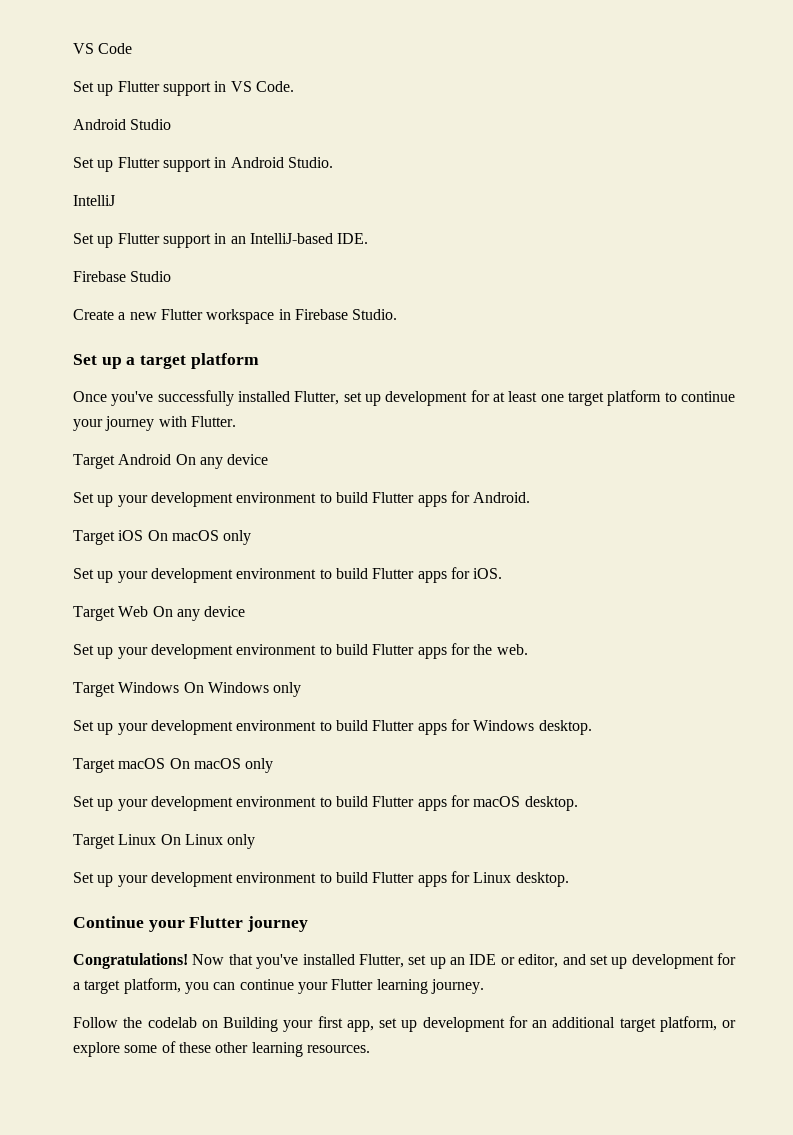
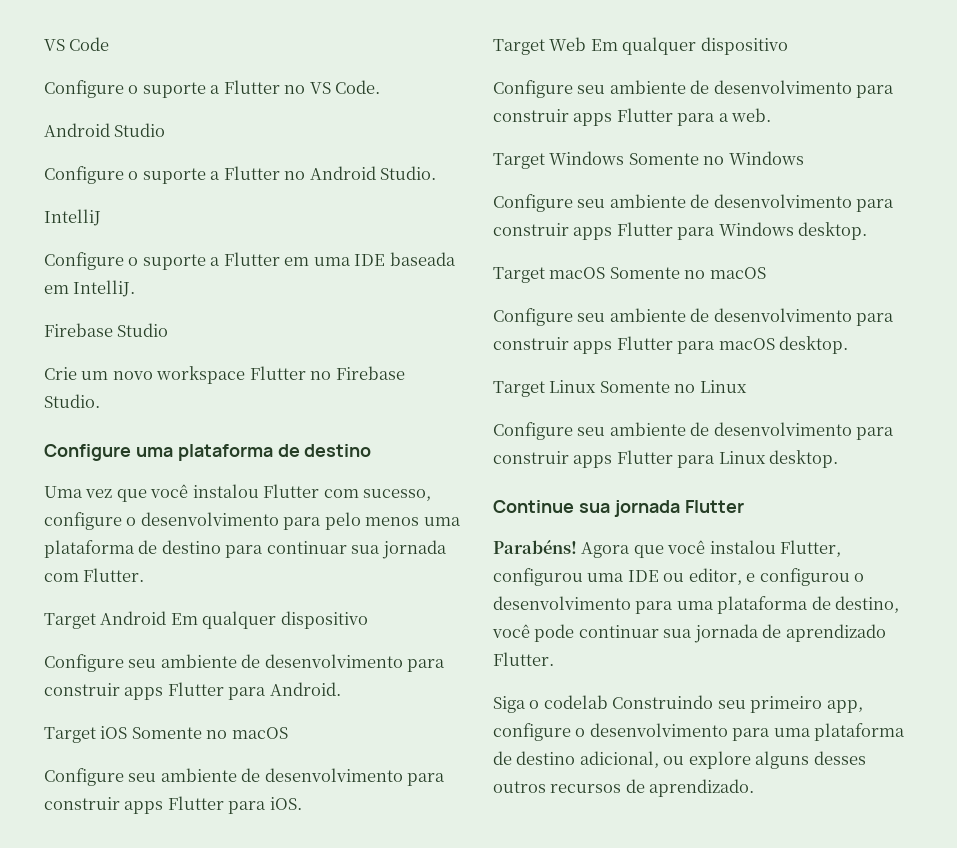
[73,81,294,96] [73,119,172,130] [73,157,333,172] [73,195,115,206] [73,233,369,248] [73,271,172,282] [73,309,398,324] [73,353,259,369] [73,390,735,406] [73,416,236,431] [73,454,269,469] [73,491,470,507] Set up Flutter support in VS Code. // Android Studio // Set up Flutter support in Android Studio. // IntelliJ // Set up Flutter support in an IntelliJ-based IDE. // Firebase Studio // Create a new Flutter workspace in Firebase Studio. // Set up a target platform // Once you've successfully installed Flutter, set up development for at least one target platform to continue your journey with Flutter. // Target Android On any device // Set up your development environment to build Flutter apps for -> [44,80,381,98] [44,123,166,137] [44,166,437,184] [44,209,101,226] [44,252,456,270] [44,280,136,297] [44,323,169,337] [44,366,405,384] [44,394,100,408] [44,444,372,461] [44,484,432,502] [44,512,461,530] [44,540,447,559] [44,568,145,582] [44,611,368,629] [44,654,446,672] [44,682,267,700] Configure o suporte a Flutter no VS Code. // Android Studio // Configure o suporte a Flutter no Android Studio. // IntelliJ // Configure o suporte a Flutter em uma IDE baseada em IntelliJ. // Firebase Studio // Crie um novo workspace Flutter no Firebase Studio. // Configure uma plataforma de destino // Uma vez que você instalou Flutter com sucesso, configure o desenvolvimento para pelo menos uma plataforma de destino para continuar sua jornada com Flutter. // Target Android Em qualquer dispositivo // Configure seu ambiente de desenvolvimento para construir apps Flutter para
[147,530,252,545] [73,567,503,583] [73,606,246,621] [73,643,493,659] On macOS only // Set up your development environment to build Flutter apps for iOS. // Target Web On any device // Set up your development environment to build Flutter apps for the -> [131,727,288,739] [44,768,446,786] [44,796,302,814] [493,37,788,55] [493,80,895,98] [493,108,729,126] Somente no macOS // Configure seu ambiente de desenvolvimento para construir apps Flutter para iOS. // Target Web Em qualquer dispositivo // Configure seu ambiente de desenvolvimento para construir apps Flutter para a
[183,682,302,697] [73,719,470,735] On Windows only // Set up your development environment to build Flutter apps for -> [628,151,804,165] [493,194,895,212] [493,222,716,240] Somente no Windows // Configure seu ambiente de desenvolvimento para construir apps Flutter para
[169,758,274,773] [73,795,470,811] On macOS only // Set up your development environment to build Flutter apps for -> [609,267,766,279] [493,308,895,326] [493,336,716,354] Somente no macOS // Configure seu ambiente de desenvolvimento para construir apps Flutter para
[160,834,256,849] [73,871,470,887] On Linux only // Set up your development environment to build Flutter apps for -> [599,380,747,393] [493,422,895,440] [493,450,716,468] Somente no Linux // Configure seu ambiente de desenvolvimento para construir apps Flutter para
[148,916,309,932] [73,953,736,969] [73,978,484,994] [73,1016,736,1032] [73,1041,370,1057] your Flutter journey // Congratulations! Now that you've installed Flutter, set up an IDE or editor, and set up development for a target platform, you can continue your Flutter learning journey. // Follow the codelab on Building your first app, set up development for an additional target platform, or explore some of these other learning resources. -> [578,500,744,517] [493,540,842,558] [493,568,865,586] [493,596,900,614] [492,624,886,643] [493,652,554,666] [493,695,863,713] [493,723,906,741] [493,751,866,769] [493,779,755,797] sua jornada Flutter // Parabéns! Agora que você instalou Flutter, configurou uma IDE ou editor, e configurou o desenvolvimento para uma plataforma de destino, você pode continuar sua jornada de aprendizado Flutter. // Siga o codelab Construindo seu primeiro app, configure o desenvolvimento para uma plataforma de destino adicional, ou explore alguns desses outros recursos de aprendizado.

